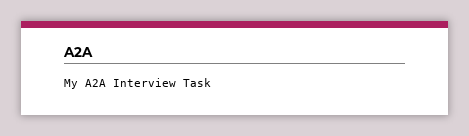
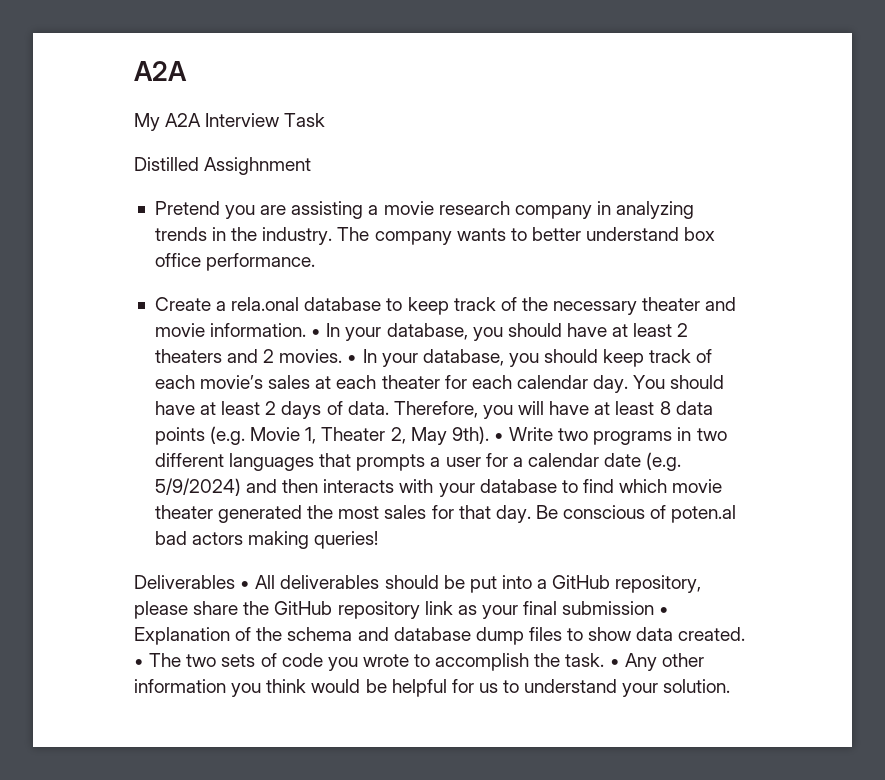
(211, 82) none -> [134,157,312,175] [154,201,695,219] [154,227,716,245] [154,253,316,271] [154,297,737,315] [154,323,689,341] [154,349,713,367] [154,375,725,393] [154,401,713,419] [154,426,727,445] [154,452,682,471] [154,478,723,497] [154,505,737,523] [154,531,379,549] [134,575,702,593] [134,601,670,619] [134,627,746,645] [134,653,704,671] [134,679,731,697] // Distilled Assighnment // Pretend you are assisting a movie research company in analyzing trends in the industry. The company wants to better understand box office performance. // Create a rela.onal database to keep track of the necessary theater and movie information. • In your database, you should have at least 2 theaters and 2 movies. • In your database, you should keep track of each movie’s sales at each theater for each calendar day. You should have at least 2 days of data. Therefore, you will have at least 8 data points (e.g. Movie 1, Theater 2, May 9th). • Write two programs in two different languages that prompts a user for a calendar date (e.g. 5/9/2024) and then interacts with your database to find which movie theater generated the most sales for that day. Be conscious of poten.al bad actors making queries! // Deliverables • All deliverables should be put into a GitHub repository, please share the GitHub repository link as your final submission • Explanation of the schema and database dump files to show data created. • The two sets of code you wrote to accomplish the task. • Any other information you think would be helpful for us to understand your solution.

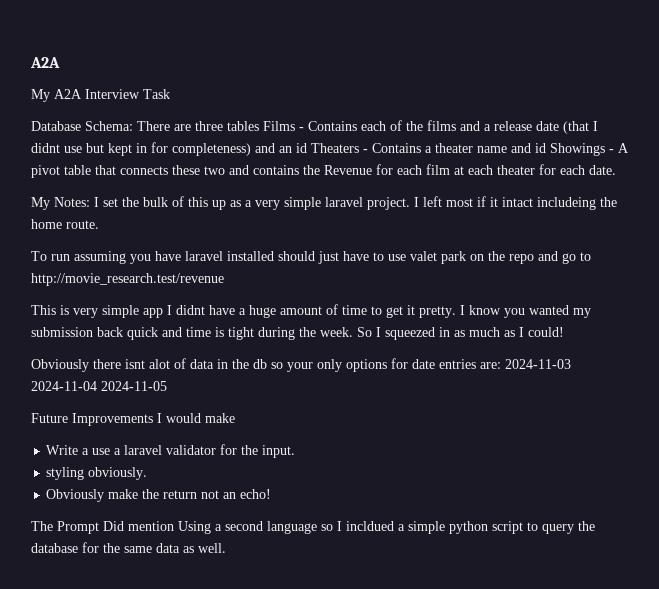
[134,157,312,175] [154,201,695,219] [154,227,716,245] [154,253,316,271] [154,297,737,315] [154,323,689,341] [154,349,713,367] [154,375,311,389] Distilled Assighnment // Pretend you are assisting a movie research company in analyzing trends in the industry. The company wants to better understand box office performance. // Create a rela.onal database to keep track of the necessary theater and movie information. • In your database, you should have at least 2 theaters and 2 movies. • In your database, you should keep track of each movie’s sales -> [31,120,598,134] [31,142,629,156] [31,164,450,178] Database Schema: There are three tables Films - Contains each of the films and a release date (that I didnt use but kept in for completeness) and an id Theaters - Contains a theater name and id Showings - A pivot table that connects these two and contains the Revenue for each film
[516,375,725,393] [154,401,713,419] [154,426,727,445] [154,452,682,471] [154,478,723,497] [154,505,737,523] [154,531,379,549] [134,575,702,593] [134,601,670,619] [134,627,746,645] [134,653,704,671] [134,679,731,697] calendar day. You should have at least 2 days of data. Therefore, you will have at least 8 data points (e.g. Movie 1, Theater 2, May 9th). • Write two programs in two different languages that prompts a user for a calendar date (e.g. 5/9/2024) and then interacts with your database to find which movie theater generated the most sales for that day. Be conscious of poten.al bad actors making queries! // Deliverables • All deliverables should be put into a GitHub repository, please share the GitHub repository link as your final submission • Explanation of the schema and database dump files to show data created. • The two sets of code you wrote to accomplish the task. • Any other information you think would be helpful for us to understand your solution. -> [589,165,616,175] [31,196,617,210] [31,219,99,229] [31,251,591,264] [31,273,224,286] [31,304,591,318] [31,327,564,340] [31,358,571,372] [31,381,167,391] [31,413,235,426] [46,444,296,458] [46,467,148,480] [46,489,272,502] [31,521,595,534] [31,542,226,553] date. // My Notes: I set the bulk of this up as a very simple laravel project. I left most if it intact includeing the home route. // To run assuming you have laravel installed should just have to use valet park on the repo and go to http://movie_research.test/revenue // This is very simple app I didnt have a huge amount of time to get it pretty. I know you wanted my submission back quick and time is tight during the week. So I squeezed in as much as I could! // Obviously there isnt alot of data in the db so your only options for date entries are: 2024-11-03 2024-11-04 2024-11-05 // Future Improvements I would make // Write a use a laravel validator for the input. // styling obviously. // Obviously make the return not an echo! // The Prompt Did mention Using a second language so I incldued a simple python script to query the database for the same data as well.

